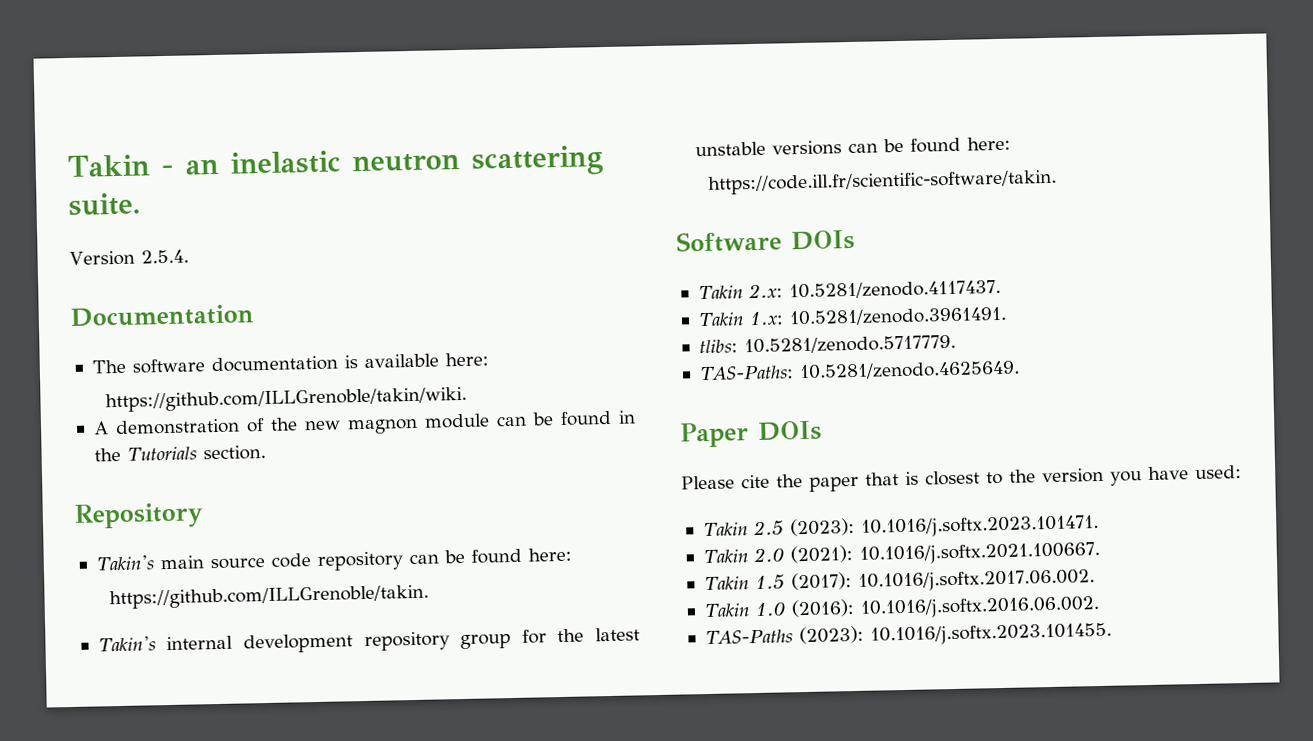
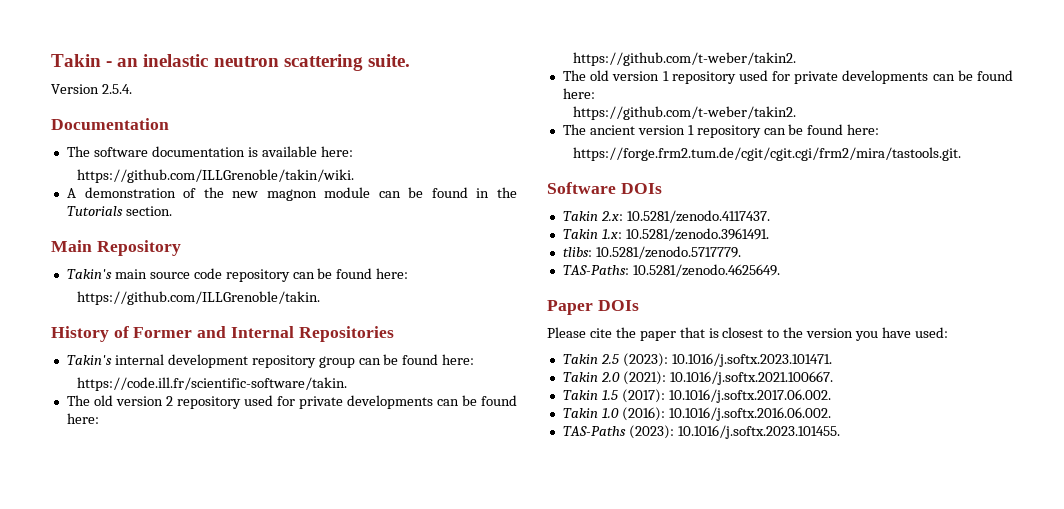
(266, 453) none -> [51,240,92,252] Main
(429, 597) none -> [51,326,394,342] // History of Former and Internal Repositories
[521,627,641,644] [694,140,842,157] for the latest unstable versions -> (355, 362) none
(1057, 182) none -> [66,395,517,409] [66,413,99,424] [572,52,796,66] [562,70,1013,84] [562,88,595,99] [572,106,796,120] [562,124,880,138] [572,147,961,161] // The old version 2 repository used for private developments can be found here: // https://github.com/t-weber/takin2. // The old version 1 repository used for private developments can be found here: // https://github.com/t-weber/takin2. // The ancient version 1 repository can be found here: // https://forge.frm2.tum.de/cgit/cgit.cgi/frm2/mira/tastools.git.

